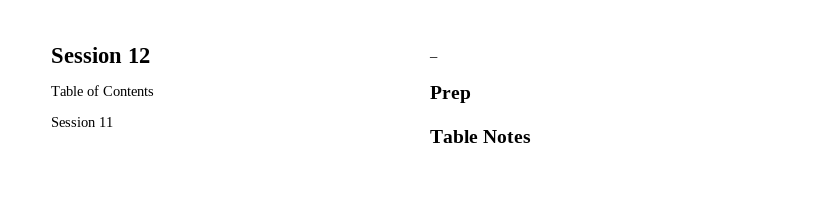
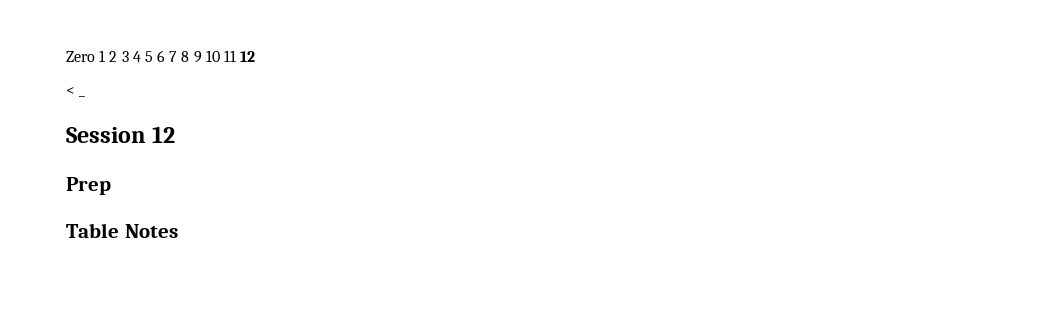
[51,47,151,63] [51,85,154,96] [51,117,113,127] [429,56,438,58] Session 12 // Table of Contents // Session 11 // _ -> [66,50,256,63] [66,87,75,95] [79,95,86,97] [66,126,176,143] Zero 1 2 3 4 5 6 7 8 9 10 11 12 // < _ // Session 12

